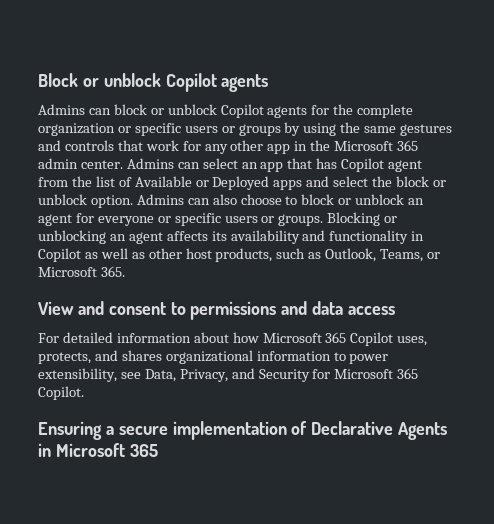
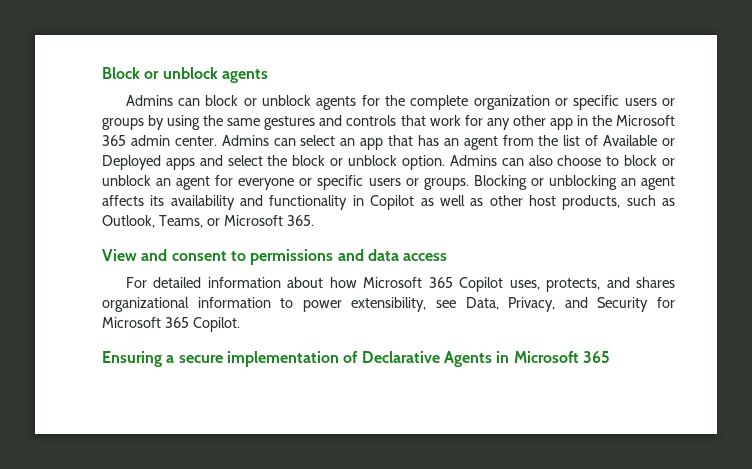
[165,73,217,92] Copilot -> (218, 73) none
[220,104,264,118] Copilot -> (312, 100) none
[341,158,385,172] Copilot -> [443,138,459,146] an

